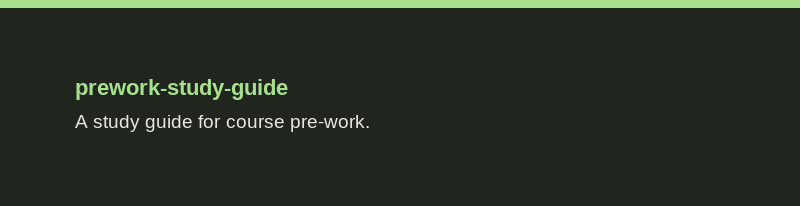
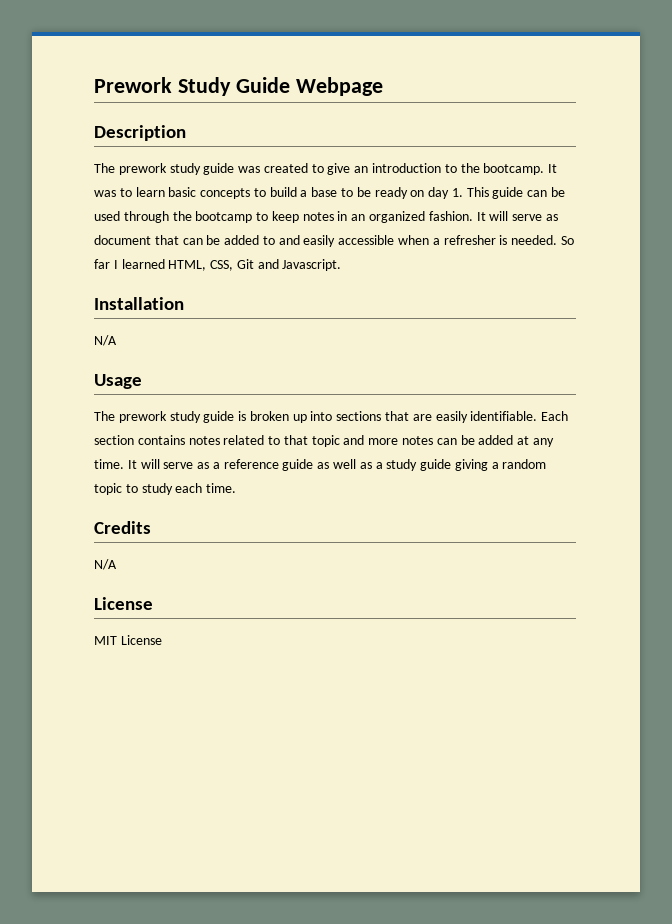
[75,79,288,100] [75,115,370,132] prework-study-guide // A study guide for course pre-work. -> [94,77,383,96] [94,125,186,141] [94,163,558,175] [94,187,566,199] [94,211,558,223] [94,235,574,247] [94,259,342,271] [94,297,184,310] [94,335,117,346] [94,374,142,389] [94,411,569,423] [94,435,554,447] [94,459,547,471] [94,483,237,495] [94,521,151,534] [94,559,117,570] [94,597,153,610] [94,635,162,645] Prework Study Guide Webpage // Description // The prework study guide was created to give an introduction to the bootcamp. It was to learn basic concepts to build a base to be ready on day 1. This guide can be used through the bootcamp to keep notes in an organized fashion. It will serve as document that can be added to and easily accessible when a refresher is needed. So far I learned HTML, CSS, Git and Javascript. // Installation // N/A // Usage // The prework study guide is broken up into sections that are easily identifiable. Each section contains notes related to that topic and more notes can be added at any time. It will serve as a reference guide as well as a study guide giving a random topic to study each time. // Credits // N/A // License // MIT License

